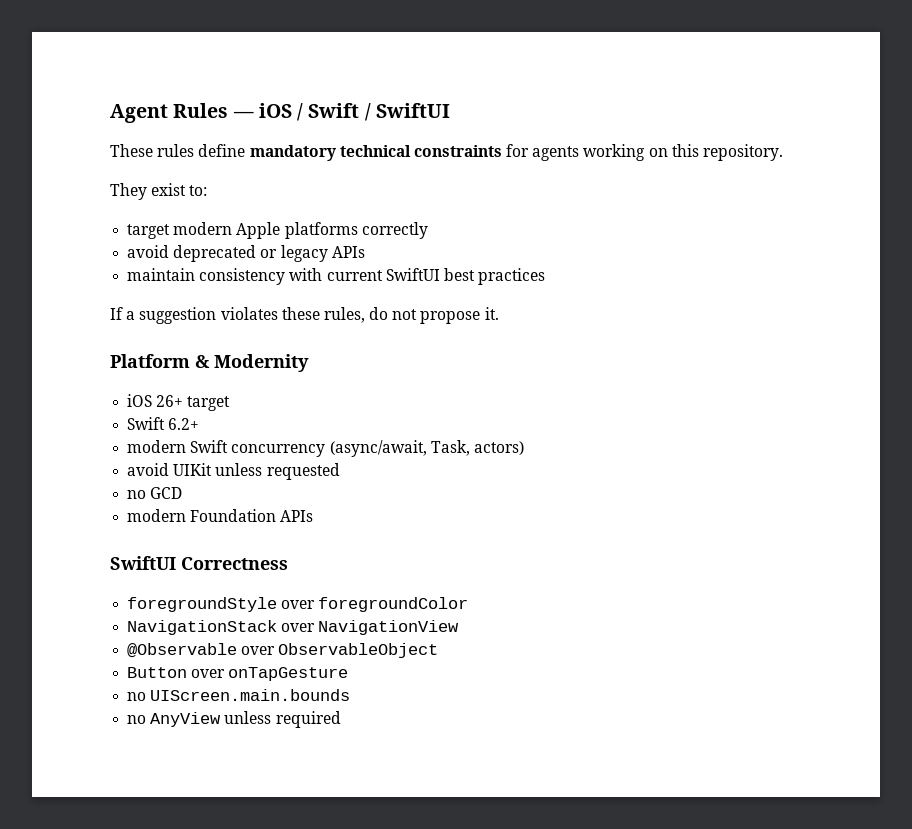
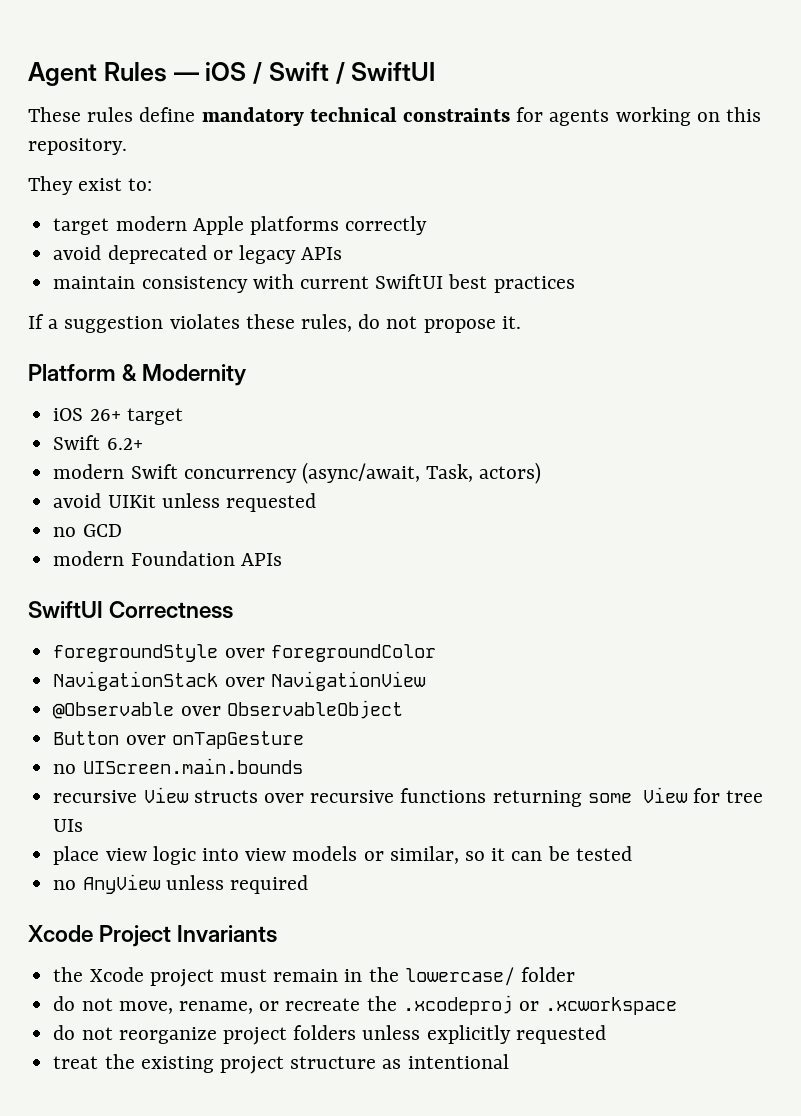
[127,711,341,728] no AnyView unless required -> [53,787,764,807] [53,819,84,832] [53,846,632,865] [53,874,308,894] [28,925,278,947] [53,967,575,987] [53,995,678,1015] [53,1025,606,1045] [53,1054,509,1074] recursive View structs over recursive functions returning some View for tree UIs // place view logic into view models or similar, so it can be tested // no AnyView unless required // Xcode Project Invariants // the Xcode project must remain in the lowercase/ folder // do not move, rename, or recreate the .xcodeproj or .xcworkspace // do not reorganize project folders unless explicitly requested // treat the existing project structure as intentional

